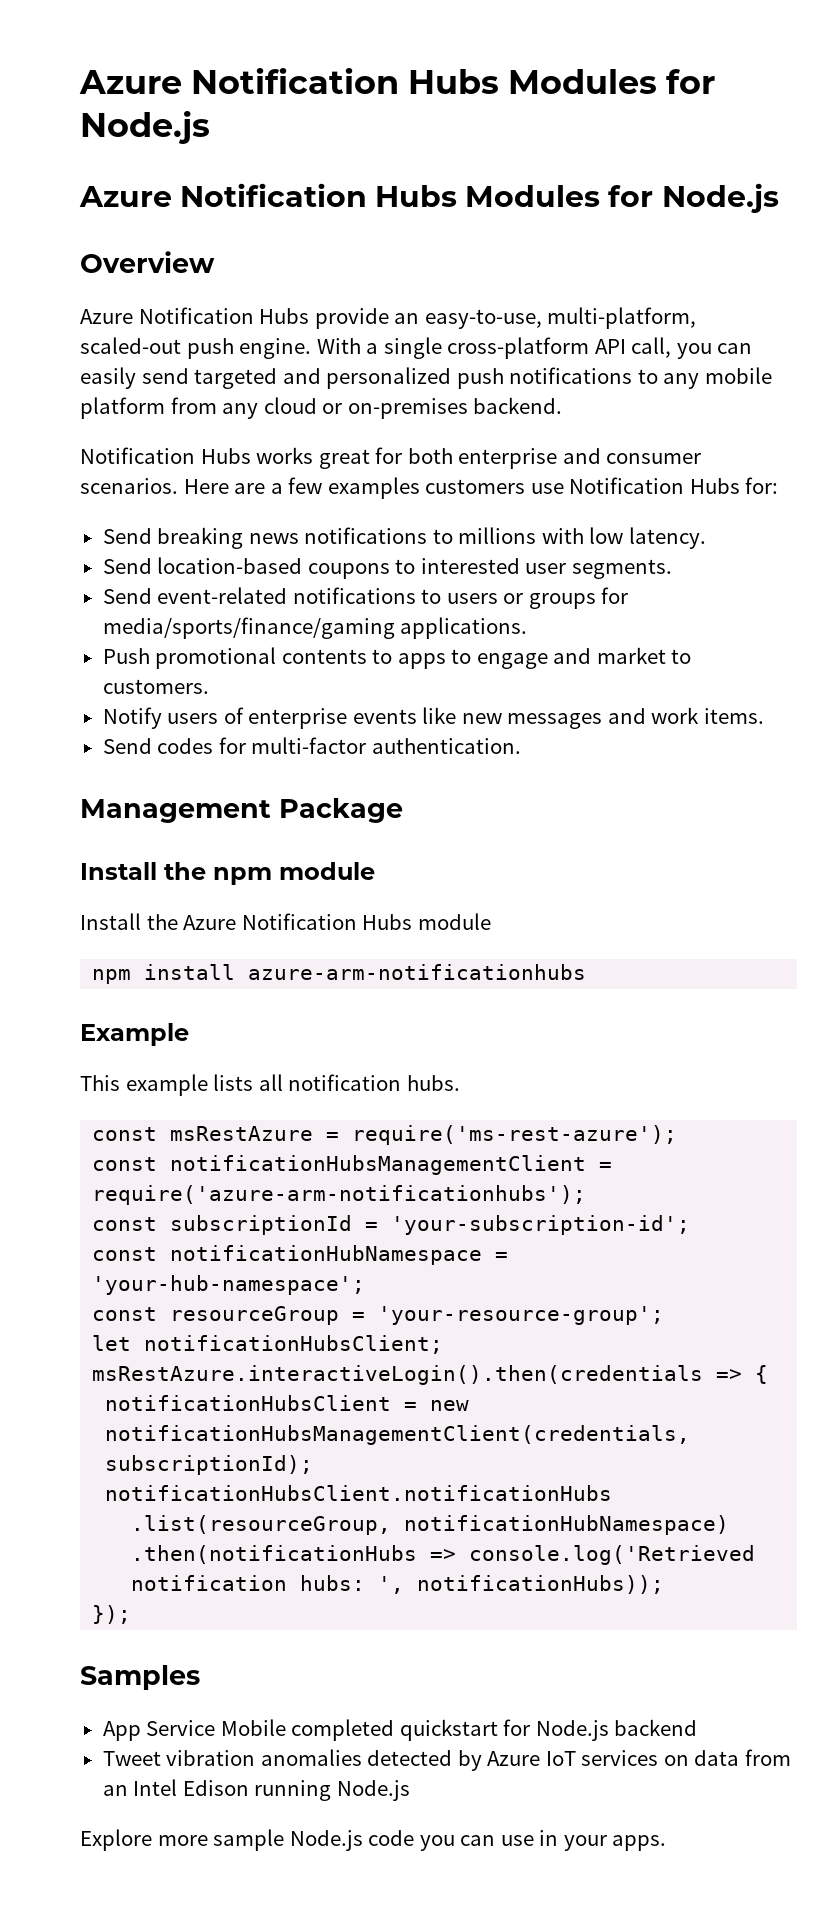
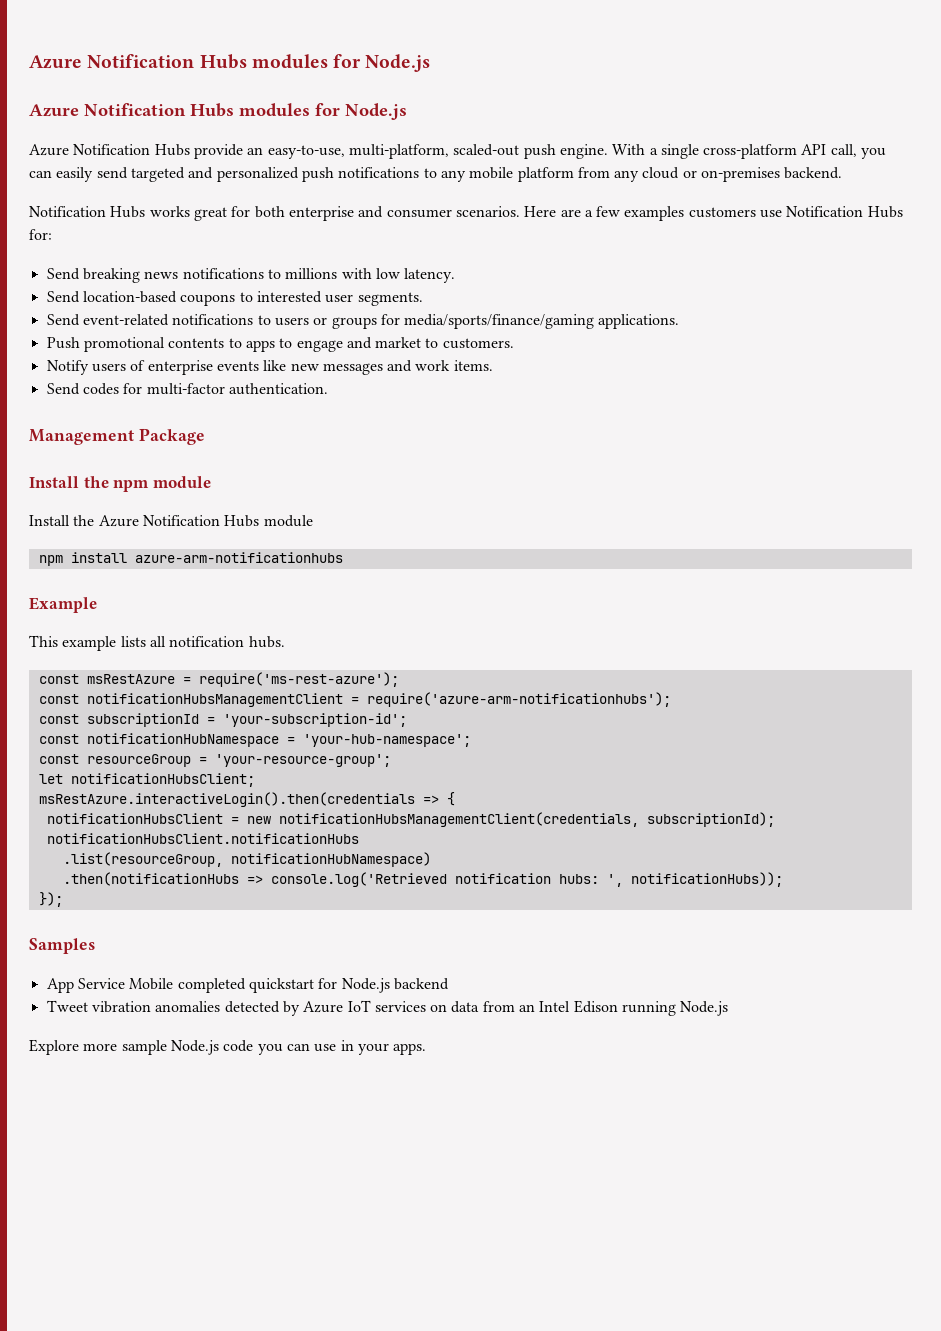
[79,68,716,94] [80,111,210,144] [79,183,779,213] [80,251,215,273] Azure Notification Hubs Modules for Node.js // Azure Notification Hubs Modules for Node.js // Overview -> [29,54,431,72] [29,103,407,120] Azure Notification Hubs modules for Node.js // Azure Notification Hubs modules for Node.js

